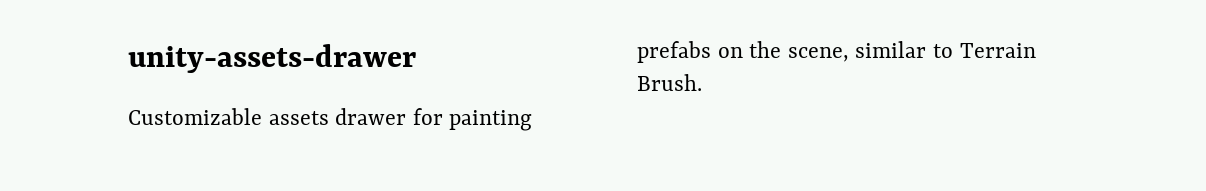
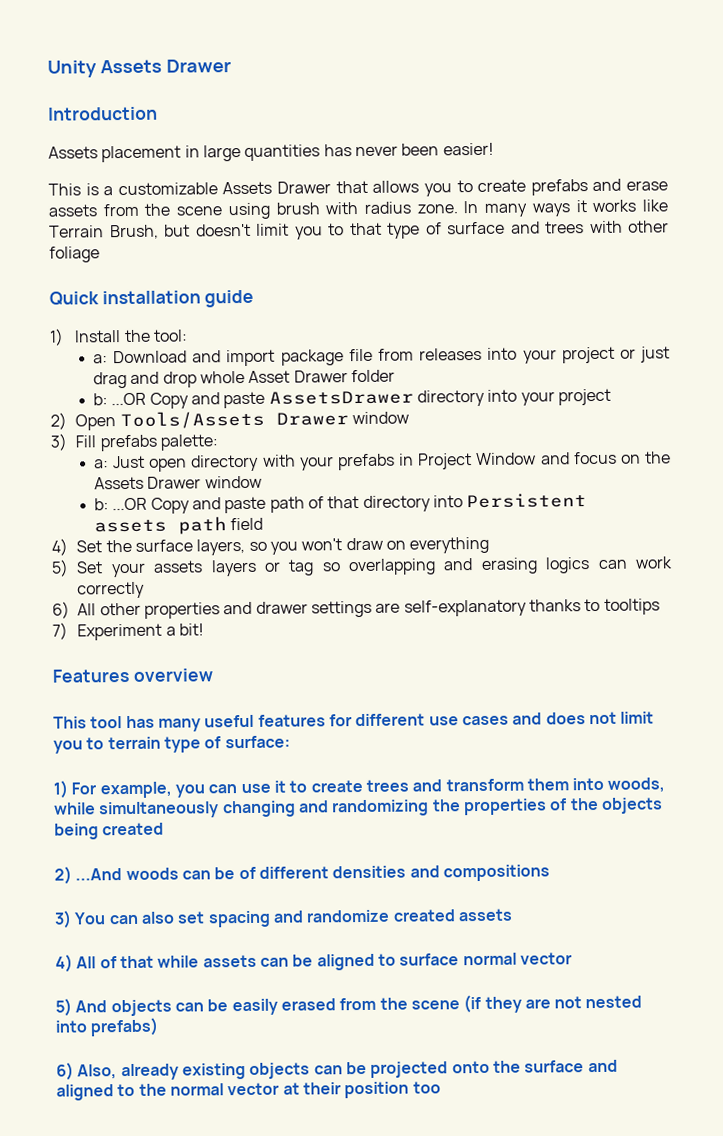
[128,44,416,73] [128,108,533,131] [637,41,1036,63] [637,74,702,91] unity-assets-drawer // Customizable assets drawer for painting prefabs on the scene, similar to Terrain Brush. -> [47,59,231,78] [48,106,158,121] [48,142,494,163] [48,178,669,197] [48,199,668,220] [49,220,669,240] [49,246,100,263] [49,289,255,308] [49,328,189,346] [92,346,670,367] [92,369,395,389] [92,388,611,409] [50,410,410,431] [50,433,219,452] [93,451,672,472] [93,475,262,490] [93,493,588,514] [93,516,264,535] [51,536,490,556] [51,556,673,578] [77,581,146,599] [52,598,660,619] [52,622,205,641] [52,668,213,683] [53,711,655,732] [53,735,290,754] [53,777,666,799] [53,797,663,819] [54,822,165,840] [54,864,550,885] [54,908,513,929] [55,952,572,973] [55,994,643,1017] [55,1017,159,1037] [56,1059,618,1081] [56,1081,441,1101] Unity Assets Drawer // Introduction // Assets placement in large quantities has never been easier! // This is a customizable Assets Drawer that allows you to create prefabs and erase assets from the scene using brush with radius zone. In many ways it works like Terrain Brush, but doesn't limit you to that type of surface and trees with other foliage // Quick installation guide // 1) Install the tool: // a: Download and import package file from releases into your project or just drag and drop whole Asset Drawer folder // b: ...OR Copy and paste AssetsDrawer directory into your project // 2) Open Tools/Assets Drawer window // 3) Fill prefabs palette: // a: Just open directory with your prefabs in Project Window and focus on the Assets Drawer window // b: ...OR Copy and paste path of that directory into Persistent assets path field // 4) Set the surface layers, so you won't draw on everything // 5) Set your assets layers or tag so overlapping and erasing logics can work correctly // 6) All other properties and drawer settings are self-explanatory thanks to tooltips // 7) Experiment a bit! // Features overview // This tool has many useful features for different use cases and does not limit you to terrain type of surface: // 1) For example, you can use it to create trees and transform them into woods, while simultaneously changing and randomizing the properties of the objects being created // 2) ...And woods can be of different densities and compositions // 3) You can also set spacing and randomize created assets // 4) All of that while assets can be aligned to surface normal vector // 5) And objects can be easily erased from the scene (if they are not nested into prefabs) // 6) Also, already existing objects can be projected onto the surface and aligned to the normal vector at their position too

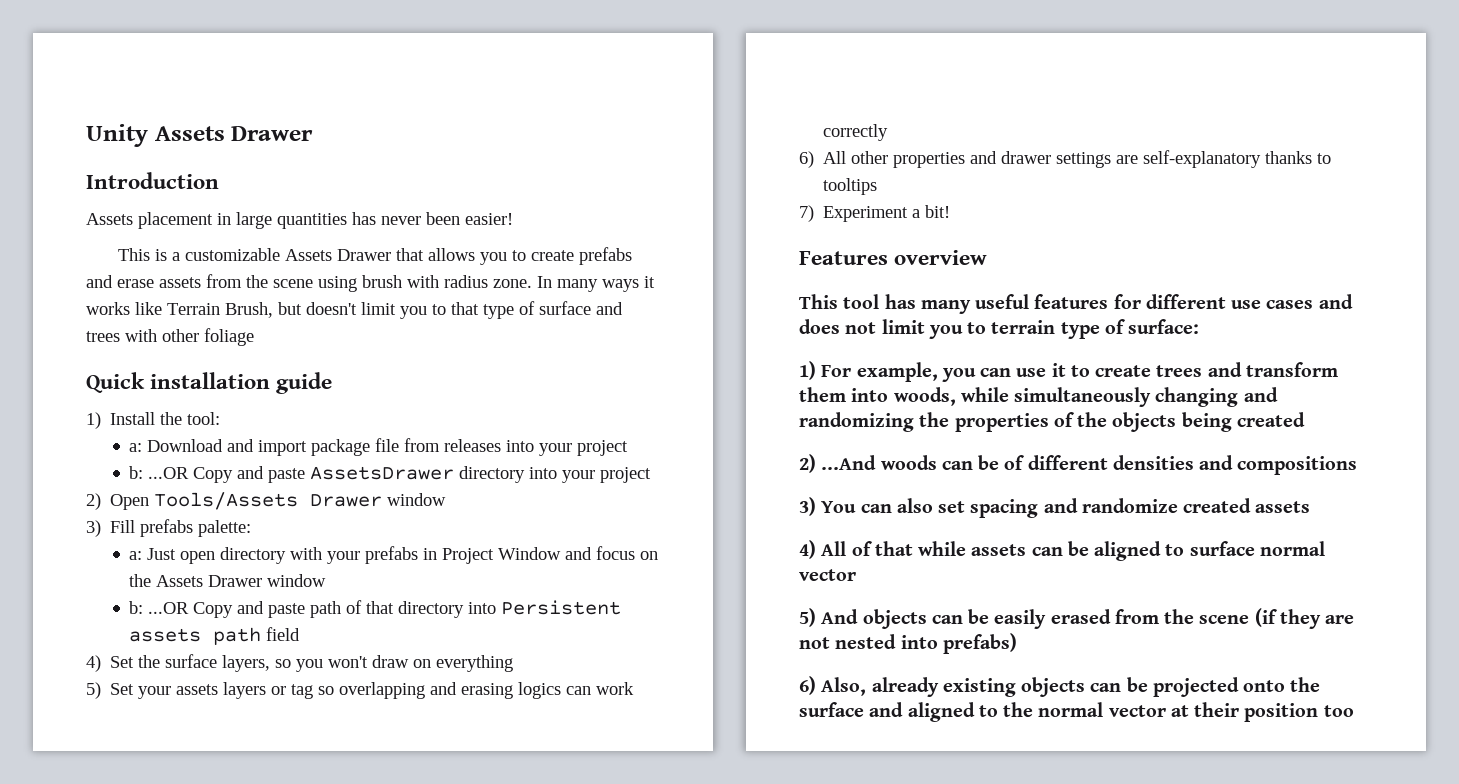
[619,346,670,363] [92,369,395,389] or just drag and drop whole Asset Drawer folder -> (629, 448) none

